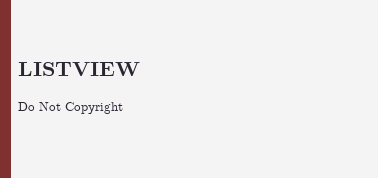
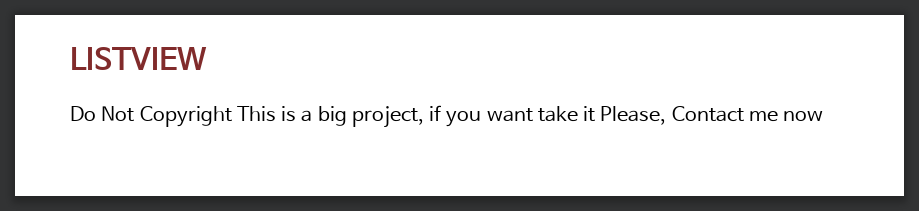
(123, 108) none -> [236,105,824,128] This is a big project, if you want take it Please, Contact me now

